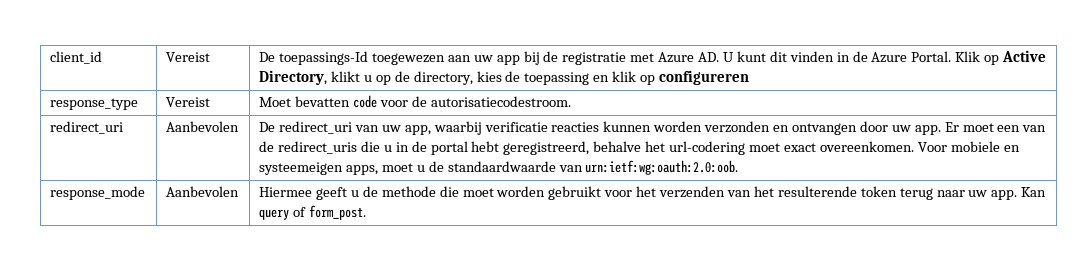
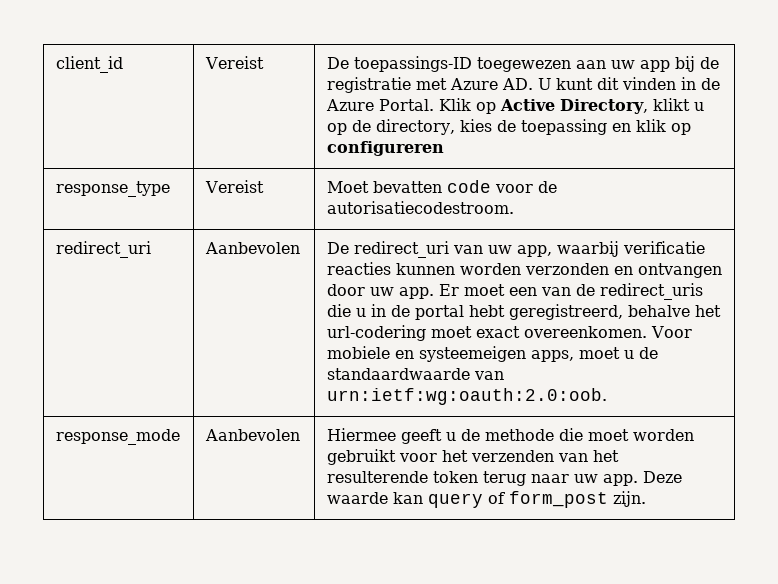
[278,51,368,65] toepassings-Id -> [353,56,472,72] toepassings-ID
[1021,187,1047,197] [259,205,366,220] Kan query of form_post. -> [642,471,682,483] [326,491,646,508] Deze waarde kan query of form_post zijn.

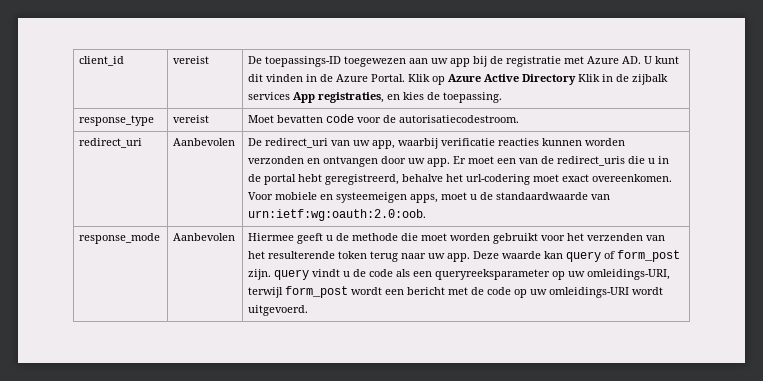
[204,56,264,69] Vereist -> [173,56,210,64] vereist
[499,98,704,114] [326,119,691,135] [326,141,444,156] Active Directory, klikt u op de directory, kies de toepassing en klik op configureren -> [448,74,669,85] [248,92,503,103] Azure Active Directory Klik in de zijbalk services App registraties, en kies de toepassing.
[204,180,264,193] Vereist -> [173,115,210,123] vereist
(646, 499) none -> [274,269,671,280] [248,286,664,298] [248,305,309,316] query vindt u de code als een queryreeksparameter op uw omleidings-URI, terwijl form_post wordt een bericht met de code op uw omleidings-URI wordt uitgevoerd.

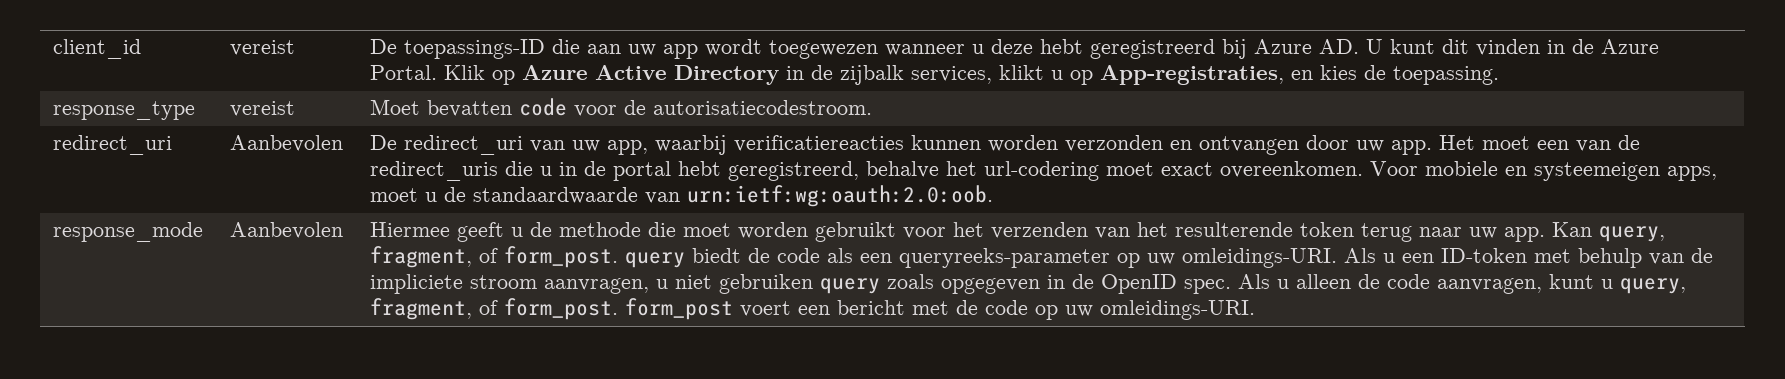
[344,56,407,67] toegewezen -> [552,39,581,54] die
[473,56,585,67] bij de registratie met -> [705,39,1248,59] wordt toegewezen wanneer u deze hebt geregistreerd bij
[578,74,601,82] Klik -> (780, 75) none
[248,92,385,103] services App registraties, -> [911,65,1285,85] services, klikt u op App-registraties,
[441,138,540,146] verificatie reacties -> [734,135,905,152] verificatiereacties
[453,156,467,164] Er -> [1439,135,1476,150] Het
[473,250,681,262] [248,269,351,280] Deze waarde kan query of form_post zijn. query vindt u -> [1552,222,1666,242] [370,246,742,268] Kan query, fragment, of form_post. query biedt
[435,269,671,280] [248,286,383,298] queryreeksparameter op uw omleidings-URI, terwijl form_post wordt -> [899,248,1714,268] [370,274,1687,294] [370,298,792,320] queryreeks-parameter op uw omleidings-URI. Als u een ID-token met behulp van de impliciete stroom aanvragen, u niet gebruiken query zoals opgegeven in de OpenID spec. Als u alleen de code aanvragen, kunt u query, fragment, of form_post. form_post voert
[549,287,664,298] [248,305,309,316] omleidings-URI wordt uitgevoerd. -> [1100,300,1256,320] omleidings-URI.

